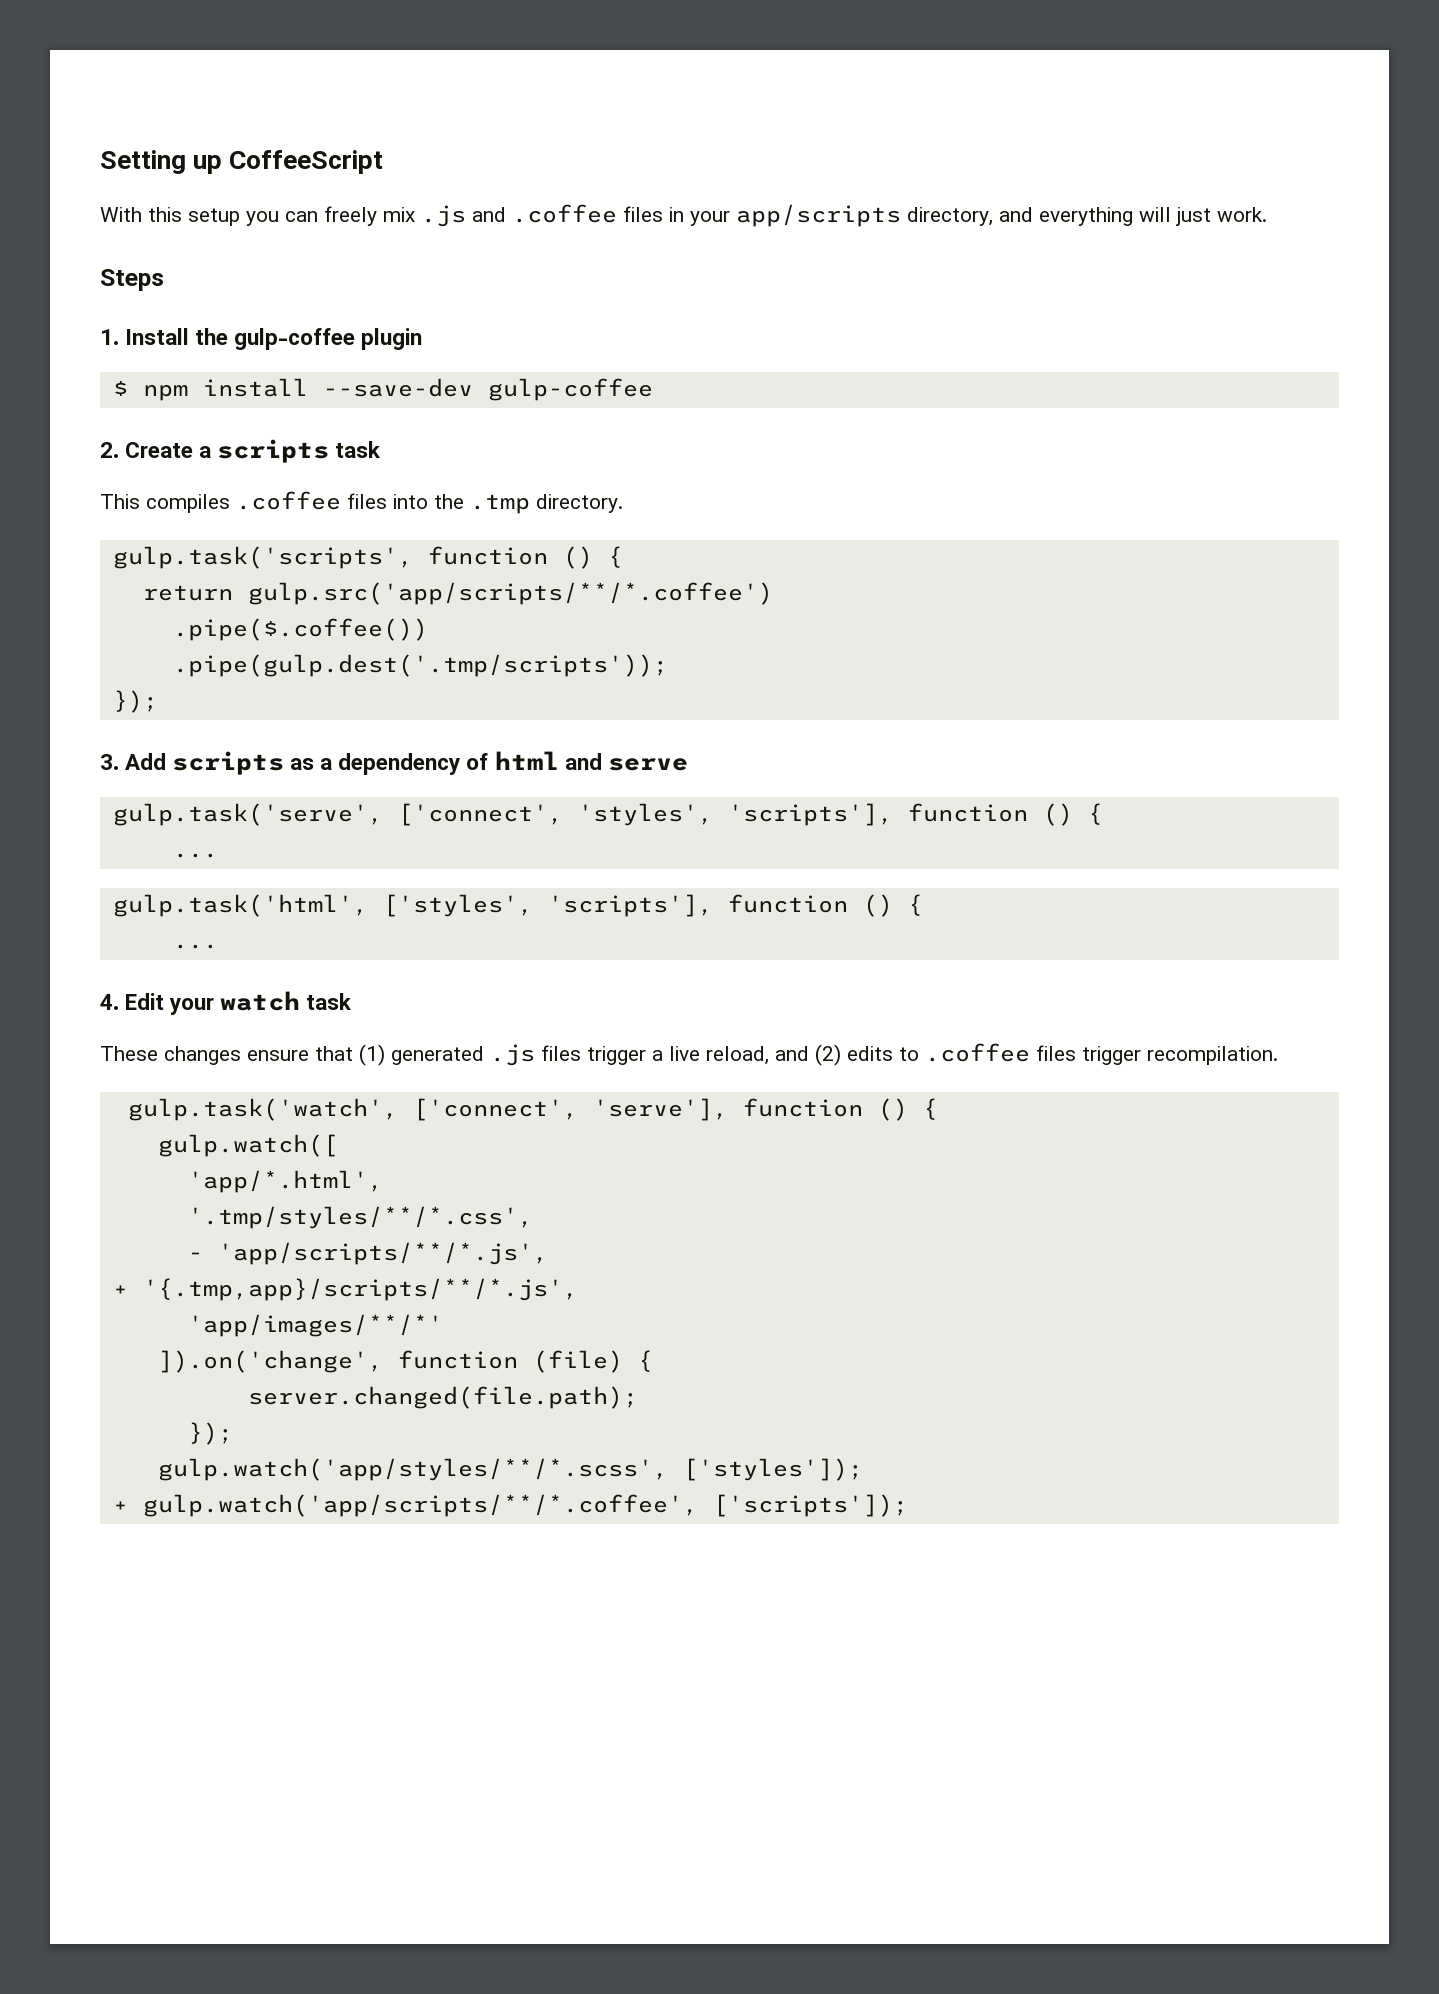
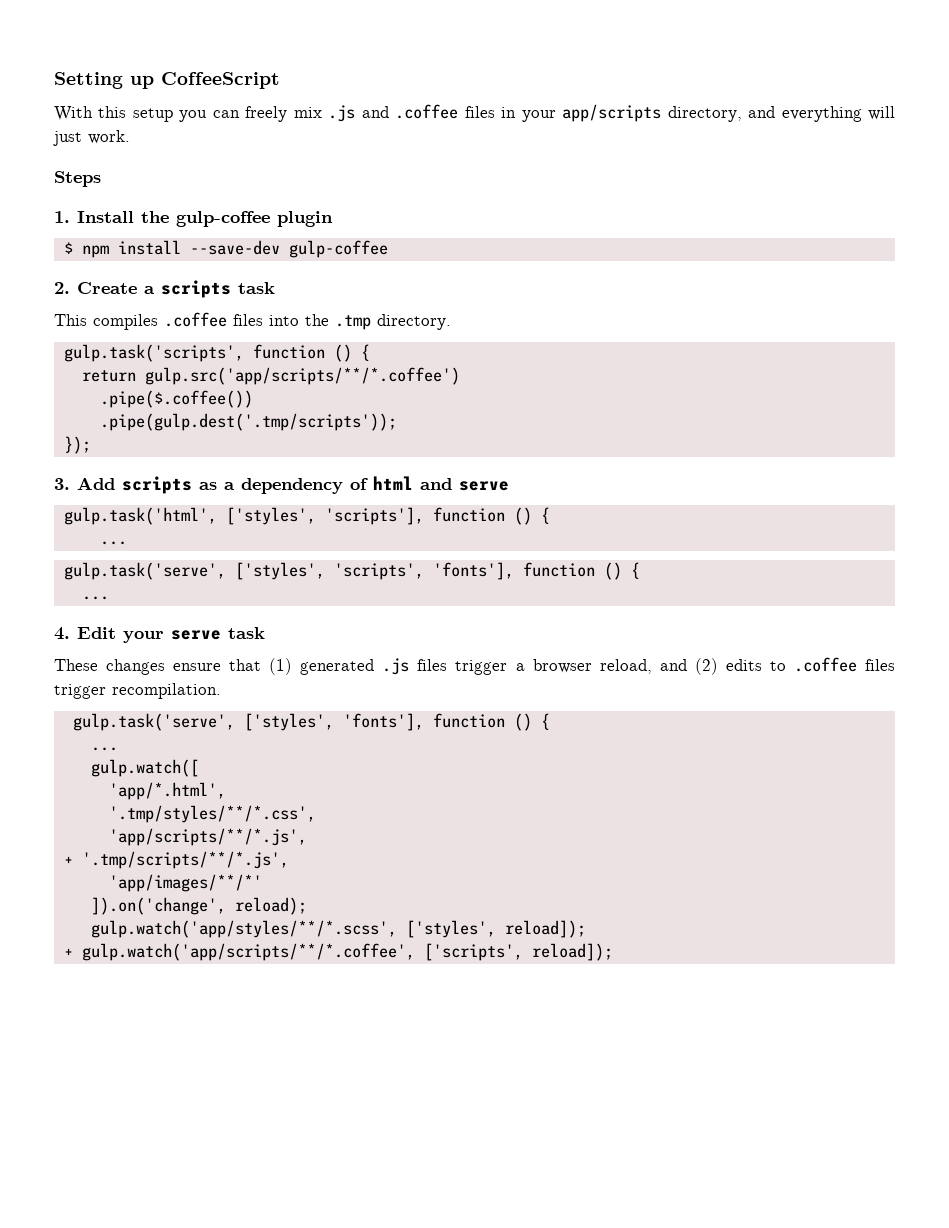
[112,803,1103,826] [172,853,218,858] // gulp.task('serve', ['connect', 'styles', 'scripts'], function () { // ... -> (509, 486) none
(218, 946) none -> [63,562,640,580] [81,596,109,600] // gulp.task('serve', ['styles', 'scripts', 'fonts'], function () { // ...
[220,991,301,1011] watch -> [171,630,221,640] serve
[669,1046,700,1061] live -> [532,659,592,673] browser
[127,1098,938,1121] gulp.task('watch', ['connect', 'serve'], function () { -> [72,713,550,731] [90,747,118,751] gulp.task('serve', ['styles', 'fonts'], function () { // ...
[187,1252,203,1260] - -> (316, 814) none
[142,1278,578,1301] '{.tmp,app}/scripts/**/*.js', -> [81,851,289,869] '.tmp/scripts/**/*.js',
[397,1350,653,1373] [247,1386,638,1409] [187,1422,233,1445] function (file) { // server.changed(file.path); // }); -> [234,897,307,915] reload);
[682,1458,863,1481] ['styles']); -> [405,920,586,938] ['styles', reload]);
[712,1494,908,1517] ['scripts']); -> [423,943,613,961] ['scripts', reload]);

